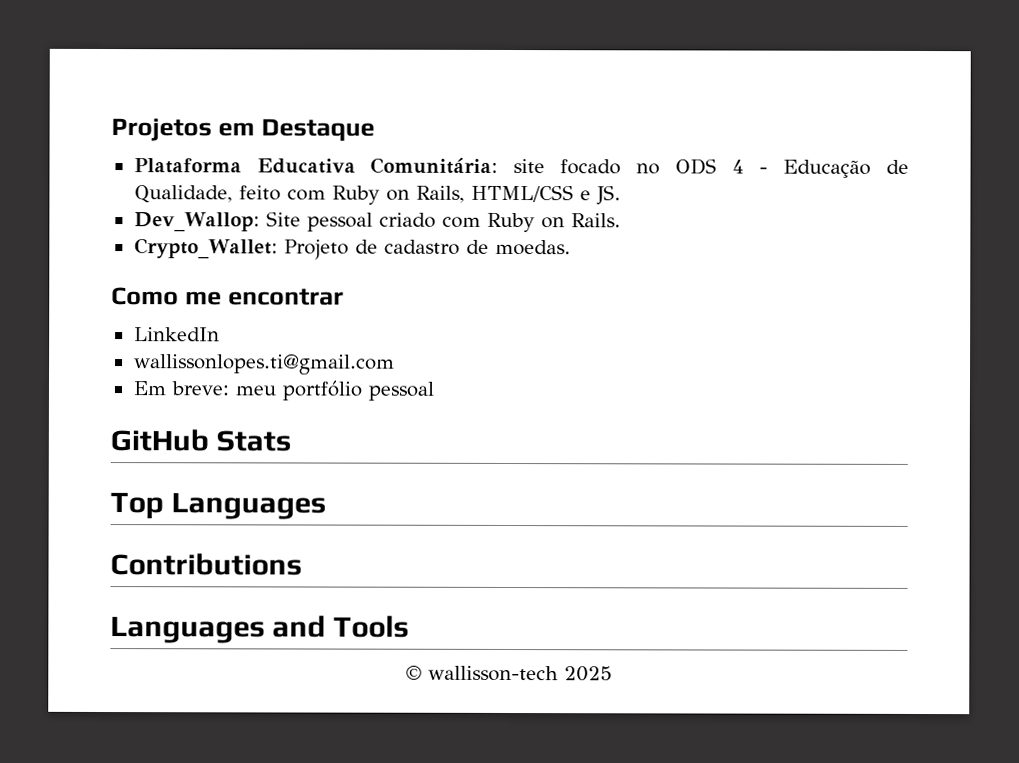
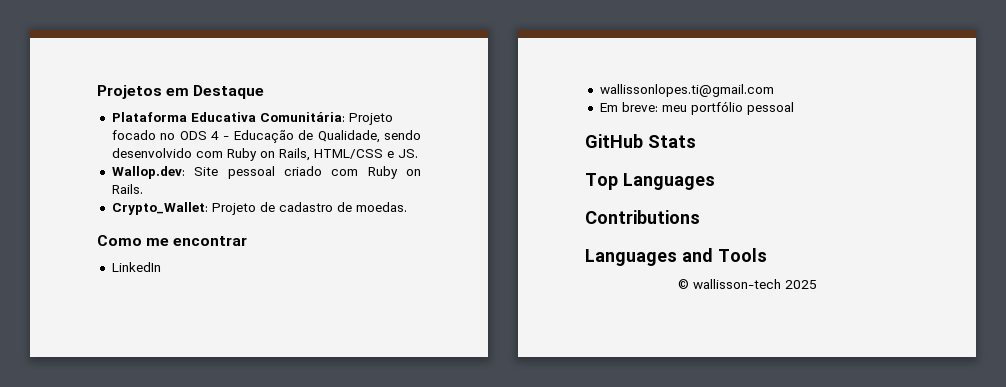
[513,159,546,174] site -> [348,113,393,125] Projeto
[238,185,281,201] feito -> [384,130,422,140] [111,148,192,158] sendo desenvolvido
[133,212,260,232] Dev_Wallop: -> [111,166,185,179] Wallop.dev:

